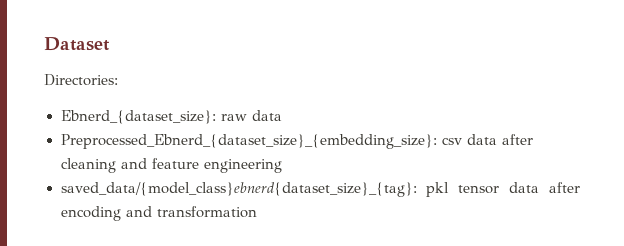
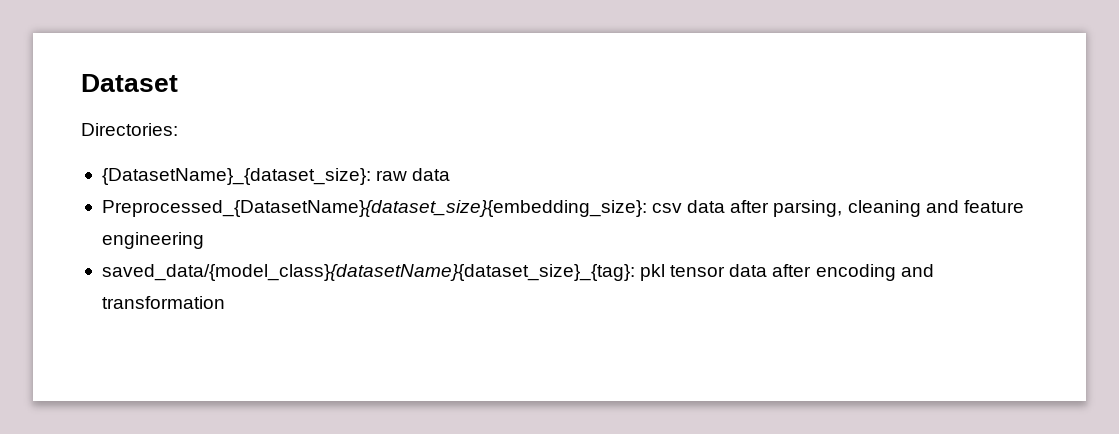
[60,110,216,124] Ebnerd_{dataset_size}: -> [101,168,371,185] {DatasetName}_{dataset_size}:
[60,134,437,149] Preprocessed_Ebnerd_{dataset_size}_{embedding_size}: -> [101,200,647,217] Preprocessed_{DatasetName}{dataset_size}{embedding_size}:
(533, 139) none -> [773,200,843,217] parsing,
[60,182,417,197] saved_data/{model_class}ebnerd{dataset_size}_{tag}: -> [101,264,635,281] saved_data/{model_class}{datasetName}{dataset_size}_{tag}:

